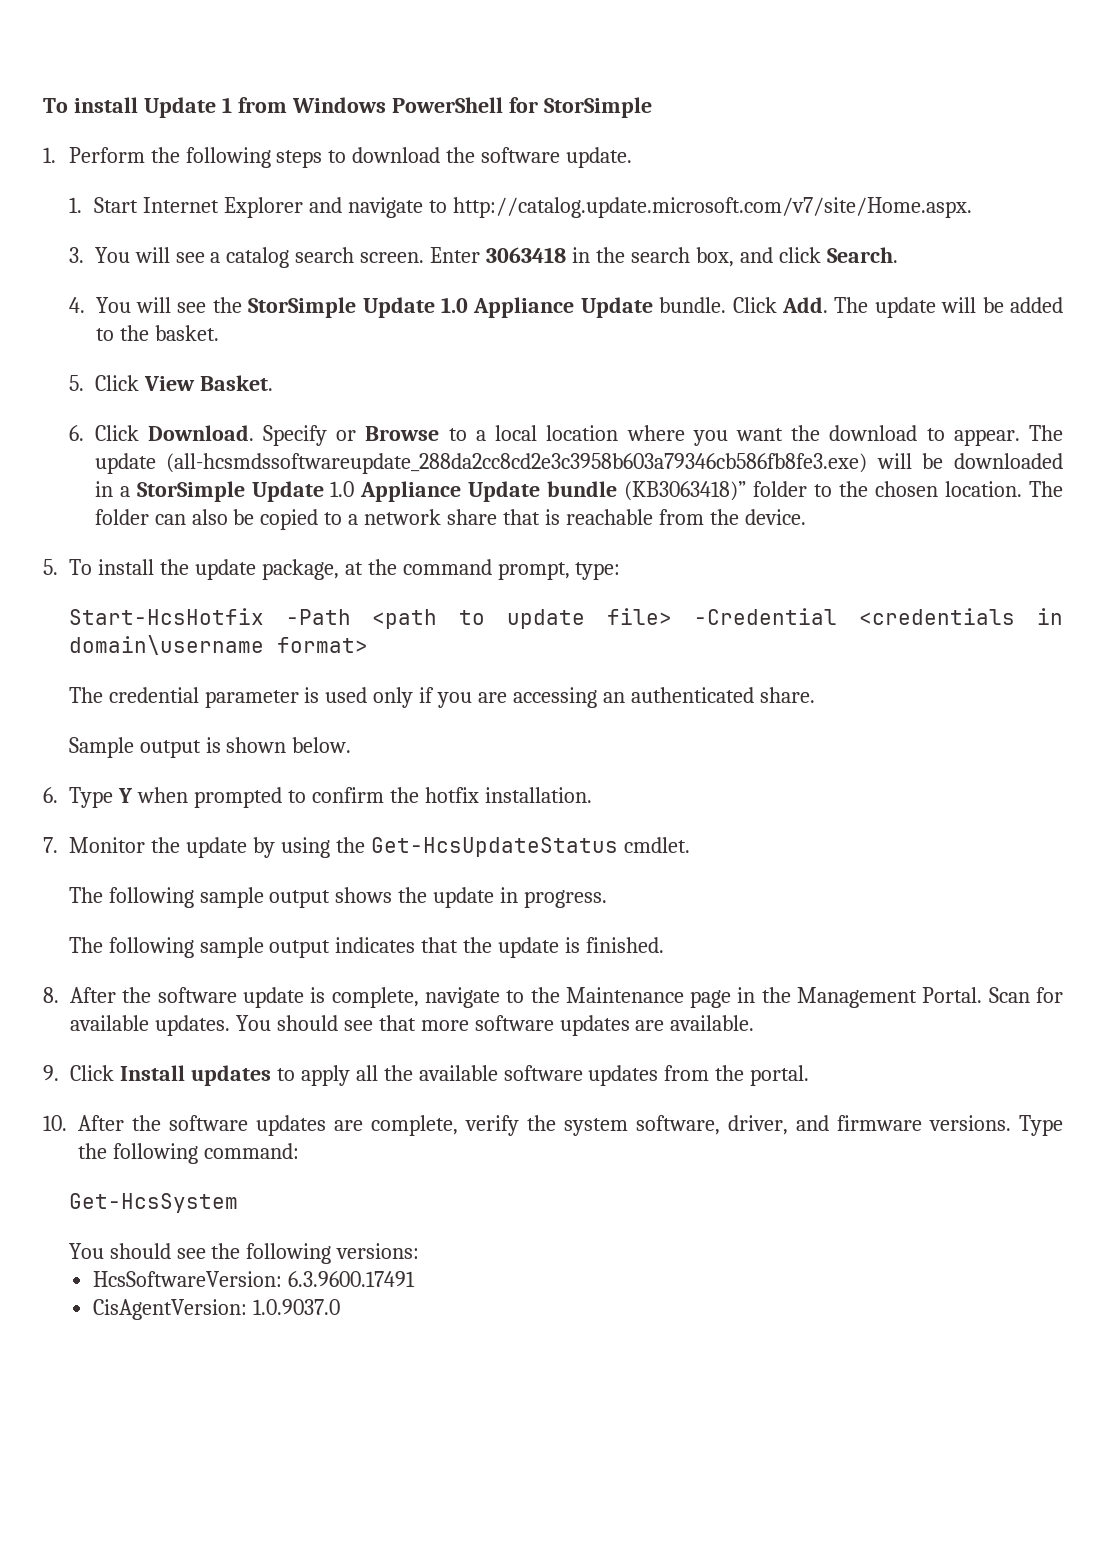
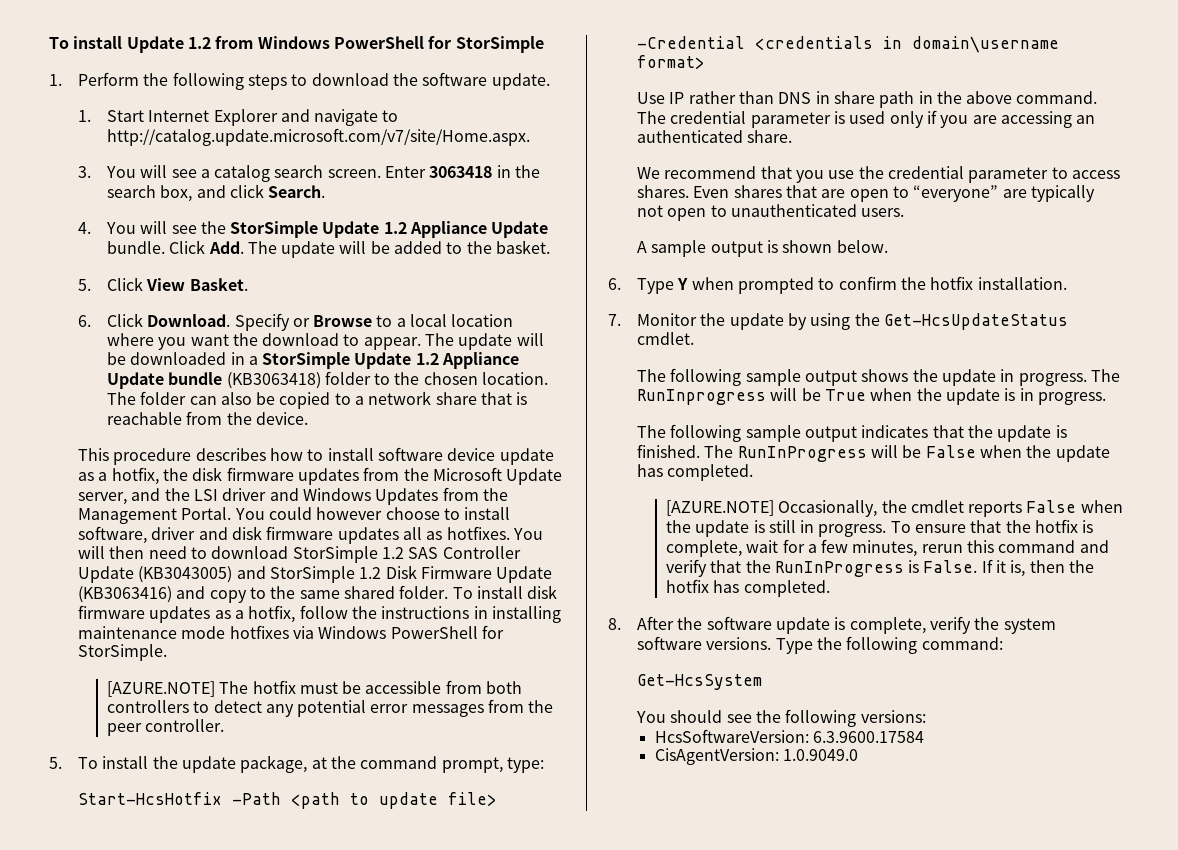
[221,97,232,113] 1 -> [187,37,211,49] 1.2
[441,297,469,313] 1.0 -> [383,222,407,234] 1.2
[166,453,868,474] (all-hcsmdssoftwareupdate_288da2cc8cd2e3c3958b603a79346cb586fb8fe3.exe) -> (513, 341) none
[330,481,355,497] 1.0 -> [415,353,439,365] 1.2
[624,481,747,501] (KB3063418)” -> [226,372,321,389] (KB3063418)
(806, 517) none -> [77,447,554,465] [77,467,563,485] [77,487,508,505] [77,507,511,524] [77,526,543,544] [77,546,521,563] [77,565,553,583] [77,585,558,603] [77,605,561,623] [77,625,504,639] [77,644,167,661] [106,680,523,697] [106,699,554,717] [106,719,225,736] // This procedure describes how to install software device update as a hotfix, the disk firmware updates from the Microsoft Update server, and the LSI driver and Windows Updates from the Management Portal. You could however choose to install software, driver and disk firmware updates all as hotfixes. You will then need to download StorSimple 1.2 SAS Controller Update (KB3043005) and StorSimple 1.2 Disk Firmware Update (KB3063416) and copy to the same shared folder. To install disk firmware updates as a hotfix, follow the instructions in installing maintenance mode hotfixes via Windows PowerShell for StorSimple. // [AZURE.NOTE] The hotfix must be accessible from both controllers to detect any potential error messages from the peer controller.
(368, 645) none -> [636,91,1098,108] Use IP rather than DNS in share path in the above command.
[68,737,134,758] Sample -> [636,166,1120,183] [636,185,1095,202] [636,204,905,221] [636,240,707,257] We recommend that you use the credential parameter to access shares. Even shares that are open to “everyone” are typically not open to unauthenticated users. // A sample
(608, 899) none -> [1090,369,1120,382] [636,388,1106,405] The RunInprogress will be True when the update is in progress.
(665, 945) none -> [704,445,1110,462] [636,464,754,481] [665,500,1123,517] [665,519,1094,537] [665,539,1109,557] [665,559,1095,577] [665,579,830,597] The RunInProgress will be False when the update has completed. // [AZURE.NOTE] Occasionally, the cmdlet reports False when the update is still in progress. To ensure that the hotfix is complete, wait for a few minutes, rerun this command and verify that the RunInProgress is False. If it is, then the hotfix has completed.
[424,987,1063,1008] [70,1015,755,1036] [43,1065,810,1086] [43,1115,922,1136] navigate to the Maintenance page in the Management Portal. Scan for available updates. You should see that more software updates are available. // 9. Click Install updates to apply all the available software updates from the portal. // 10. After the software updates are complete, verify the system software, driver, and firmware -> [929,616,1056,634] [636,636,702,650] verify the system software
[287,1271,415,1287] 6.3.9600.17491 -> [812,731,924,743] 6.3.9600.17584
[252,1299,340,1315] 1.0.9037.0 -> [782,749,858,761] 1.0.9049.0

